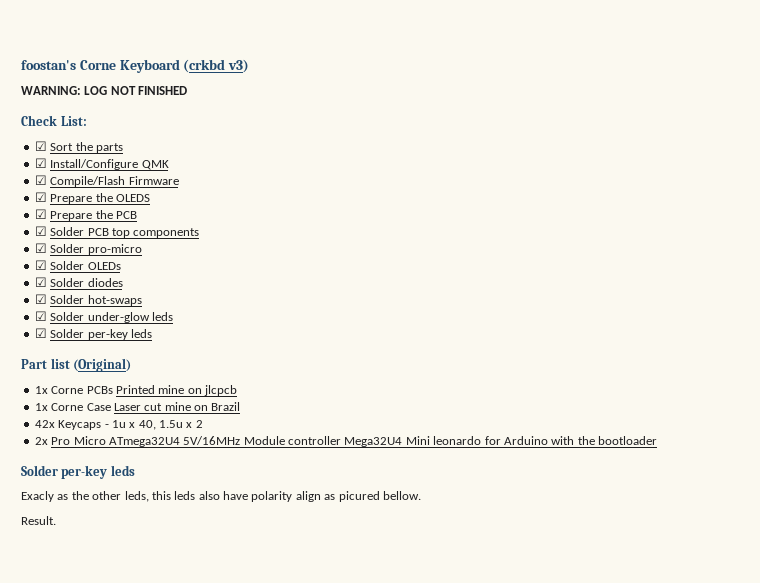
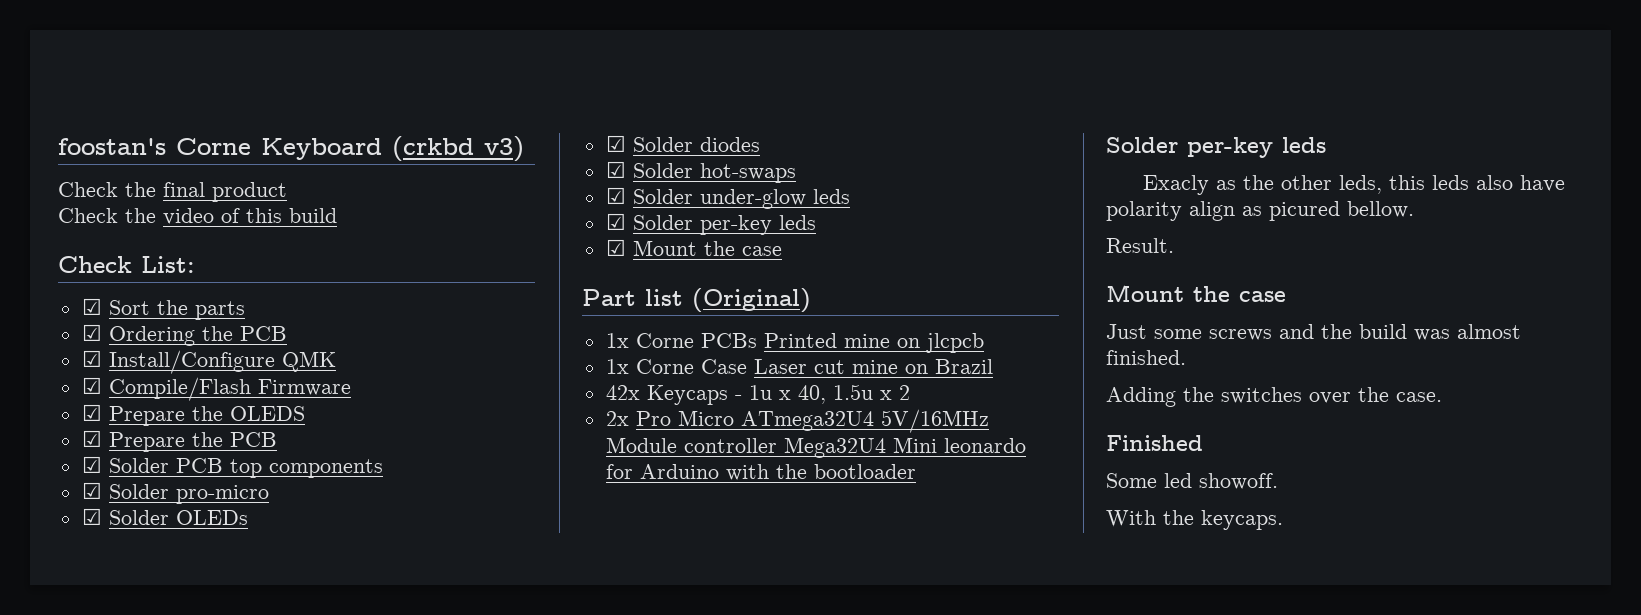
[21,86,188,95] WARNING: LOG NOT FINISHED -> [58,182,287,202] [58,208,337,225] Check the final product // Check the video of this build
(123, 148) none -> [81,324,287,346] // ☑ Ordering the PCB
(152, 333) none -> [605,239,782,256] // ☑ Mount the case
(56, 520) none -> [1106,285,1286,302] [1106,324,1521,341] [1106,350,1186,365] [1106,387,1442,407] [1106,435,1203,451] [1106,473,1278,490] [1106,510,1283,530] // Mount the case // Just some screws and the build was almost finished. // Adding the switches over the case. // Finished // Some led showoff. // With the keycaps.

